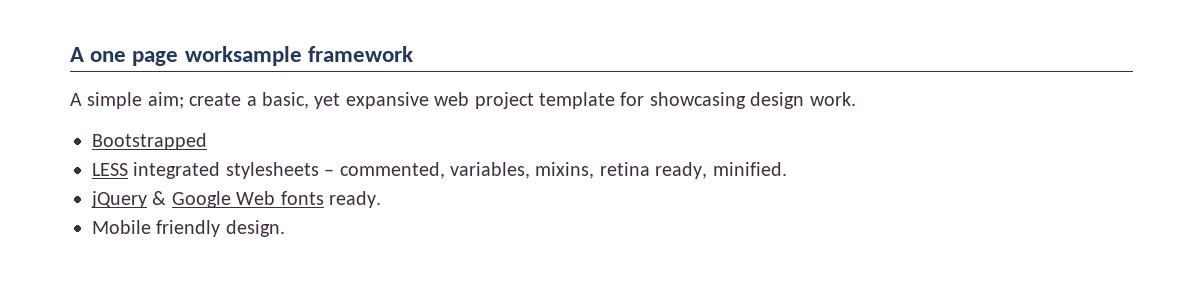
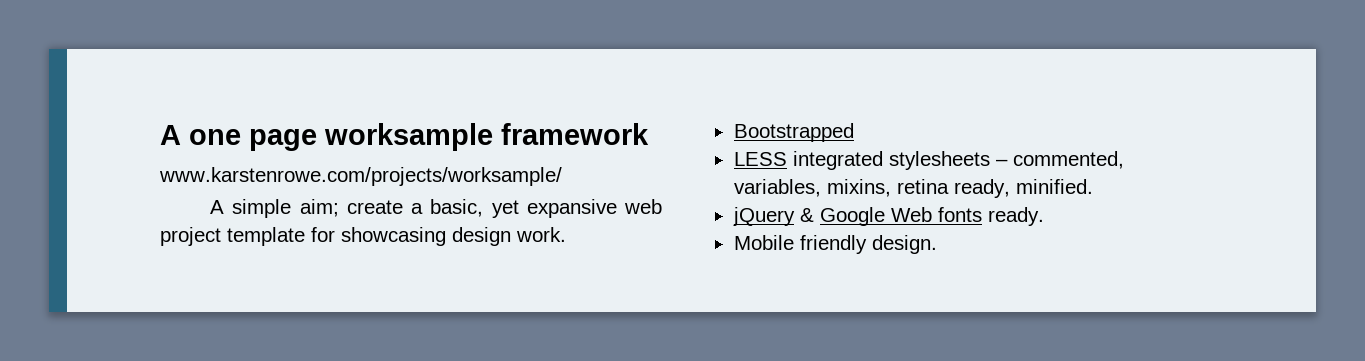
(413, 54) none -> [159,167,562,186] // www.karstenrowe.com/projects/worksample/

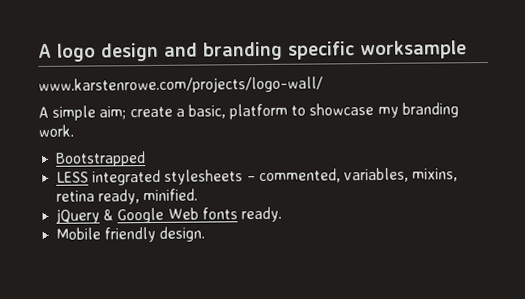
[160,125,317,151] A one page -> [38,41,355,62] A logo design and branding specific
[501,123,649,145] [159,167,562,186] framework // www.karstenrowe.com/projects/worksample/ -> [38,76,323,94] // www.karstenrowe.com/projects/logo-wall/
[491,199,662,218] [160,227,511,246] yet expansive web project template for showcasing design -> [229,102,459,120] platform to showcase my branding

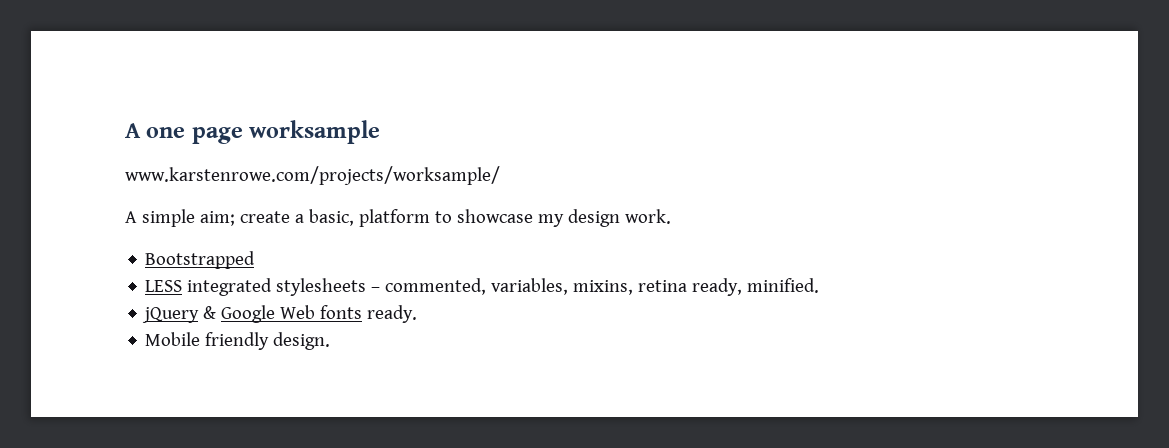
[38,41,355,62] A logo design and branding specific -> [125,123,243,144] A one page
[38,76,323,94] www.karstenrowe.com/projects/logo-wall/ -> [125,166,500,185] www.karstenrowe.com/projects/worksample/
[401,102,459,118] branding -> [567,209,620,227] design

